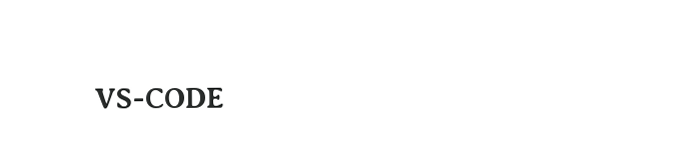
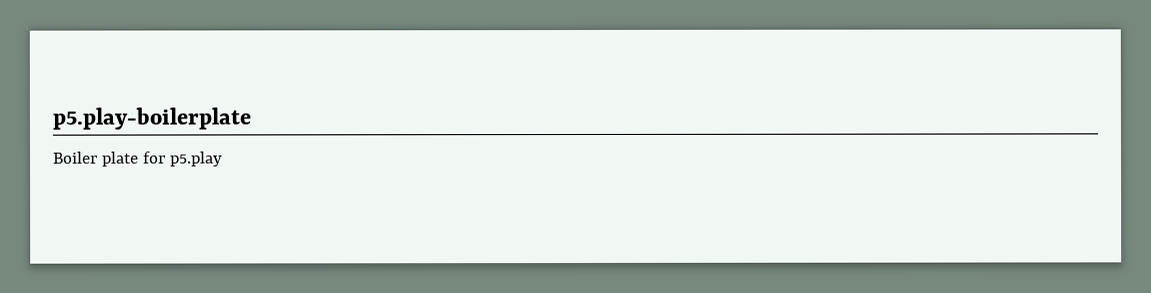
[94,87,225,109] VS-CODE -> [52,107,251,130] [53,151,223,167] p5.play-boilerplate // Boiler plate for p5.play

